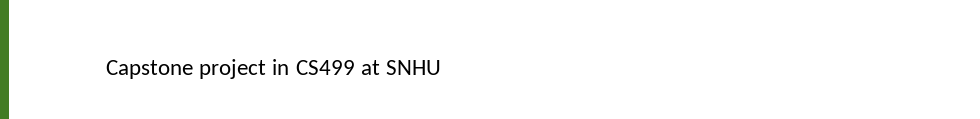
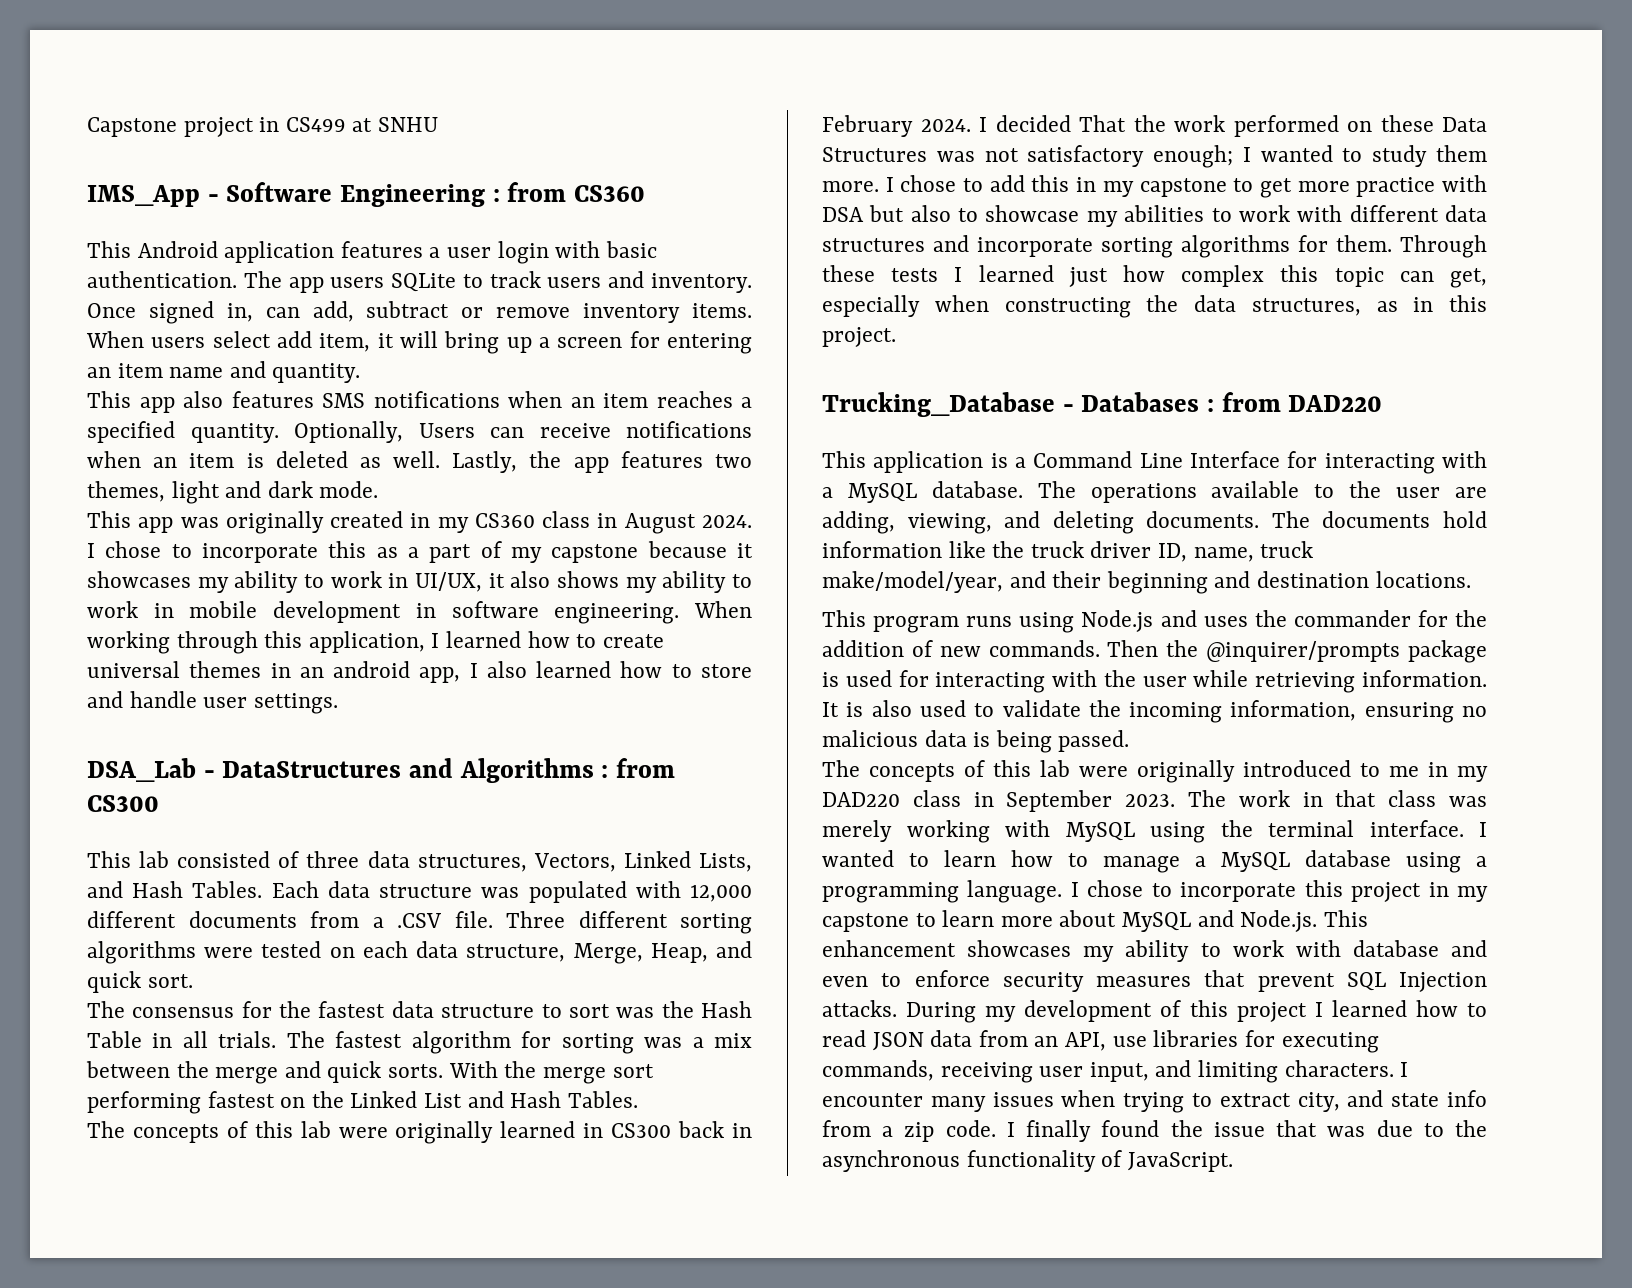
(442, 67) none -> [87,182,646,207] [87,241,657,264] [87,271,752,293] [87,301,753,324] [86,331,752,354] [87,361,361,383] [87,391,752,413] [87,421,752,443] [87,451,752,473] [87,481,379,504] [87,511,752,534] [87,541,753,563] [87,571,752,593] [87,601,752,624] [87,631,664,654] [87,661,752,683] [87,691,338,714] [87,758,676,783] [87,795,159,812] [87,851,752,872] [87,881,752,903] [87,911,752,934] [87,941,752,964] [87,971,193,993] [87,1001,753,1018] [87,1031,753,1054] [86,1061,654,1084] [87,1091,638,1114] [87,1121,752,1144] [822,115,1487,137] [822,145,1487,168] [822,175,1487,198] [822,205,1487,227] [822,235,1487,258] [822,265,1487,288] [822,295,1487,318] [822,327,896,347] [822,392,1383,417] [822,451,1487,474] [822,481,1487,503] [822,511,1487,534] [822,541,1314,562] [822,571,1471,594] [822,610,1487,633] [822,640,1487,663] [822,670,1487,693] [822,700,1487,723] [822,730,1130,753] [822,760,1488,783] [822,790,1487,812] [822,820,1487,843] [822,850,1487,873] [822,880,1488,903] [822,910,1368,932] [822,940,1487,962] [822,970,1487,992] [822,1000,1487,1023] [822,1030,1379,1053] [822,1060,1409,1083] [822,1090,1487,1113] [822,1120,1487,1142] [822,1150,1233,1172] // IMS_App - Software Engineering : from CS360 // This Android application features a user login with basic authentication. The app users SQLite to track users and inventory. Once signed in, can add, subtract or remove inventory items. When users select add item, it will bring up a screen for entering an item name and quantity. // This app also features SMS notifications when an item reaches a specified quantity. Optionally, Users can receive notifications when an item is deleted as well. Lastly, the app features two themes, light and dark mode. // This app was originally created in my CS360 class in August 2024. I chose to incorporate this as a part of my capstone because it showcases my ability to work in UI/UX, it also shows my ability to work in mobile development in software engineering. When working through this application, I learned how to create universal themes in an android app, I also learned how to store and handle user settings. // DSA_Lab - DataStructures and Algorithms : from CS300 // This lab consisted of three data structures, Vectors, Linked Lists, and Hash Tables. Each data structure was populated with 12,000 different documents from a .CSV file. Three different sorting algorithms were tested on each data structure, Merge, Heap, and quick sort. // The consensus for the fastest data structure to sort was the Hash Table in all trials. The fastest algorithm for sorting was a mix between the merge and quick sorts. With the merge sort performing fastest on the Linked List and Hash Tables. // The concepts of this lab were originally learned in CS300 back in February 2024. I decided That the work performed on these Data Structures was not satisfactory enough; I wanted to study them more. I chose to add this in my capstone to get more practice with DSA but also to showcase my abilities to work with different data structures and incorporate sorting algorithms for them. Through these tests I learned just how complex this topic can get, especially when constructing the data structures, as in this project. // Trucking_Database - Databases : from DAD220 // This application is a Command Line Interface for interacting with a MySQL database. The operations available to the user are adding, viewing, and deleting documents. The documents hold information like the truck driver ID, name, truck make/model/year, and their beginning and destination locations. // This program runs using Node.js and uses the commander for the addition of new commands. Then the @inquirer/prompts package is used for interacting with the user while retrieving information. It is also used to validate the incoming information, ensuring no malicious data is being passed. // The concepts of this lab were originally introduced to me in my DAD220 class in September 2023. The work in that class was merely working with MySQL using the terminal interface. I wanted to learn how to manage a MySQL database using a programming language. I chose to incorporate this project in my capstone to learn more about MySQL and Node.js. This enhancement showcases my ability to work with database and even to enforce security measures that prevent SQL Injection attacks. During my development of this project I learned how to read JSON data from an API, use libraries for executing commands, receiving user input, and limiting characters. I encounter many issues when trying to extract city, and state info from a zip code. I finally found the issue that was due to the asynchronous functionality of JavaScript.

